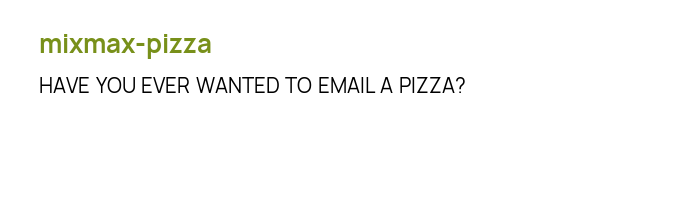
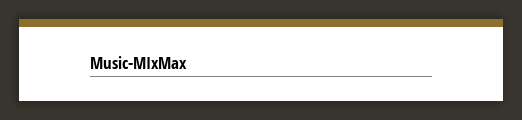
[39,34,212,59] [39,77,466,93] mixmax-pizza // HAVE YOU EVER WANTED TO EMAIL A PIZZA? -> [90,56,187,69] Music-MIxMax

